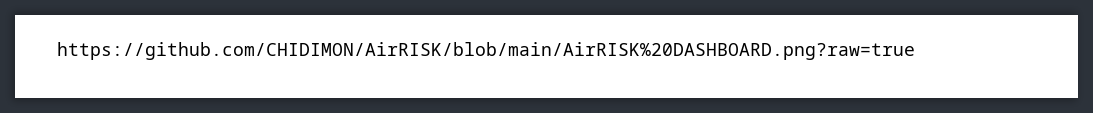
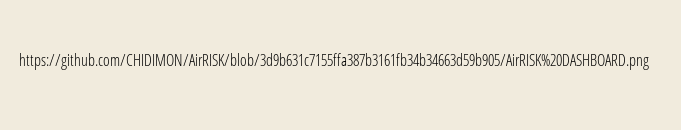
[57,42,915,60] https://github.com/CHIDIMON/AirRISK/blob/main/AirRISK%20DASHBOARD.png?raw=true -> [19,53,649,70] https://github.com/CHIDIMON/AirRISK/blob/3d9b631c7155ffa387b3161fb34b34663d59b905/AirRISK%20DASHBOARD.png

